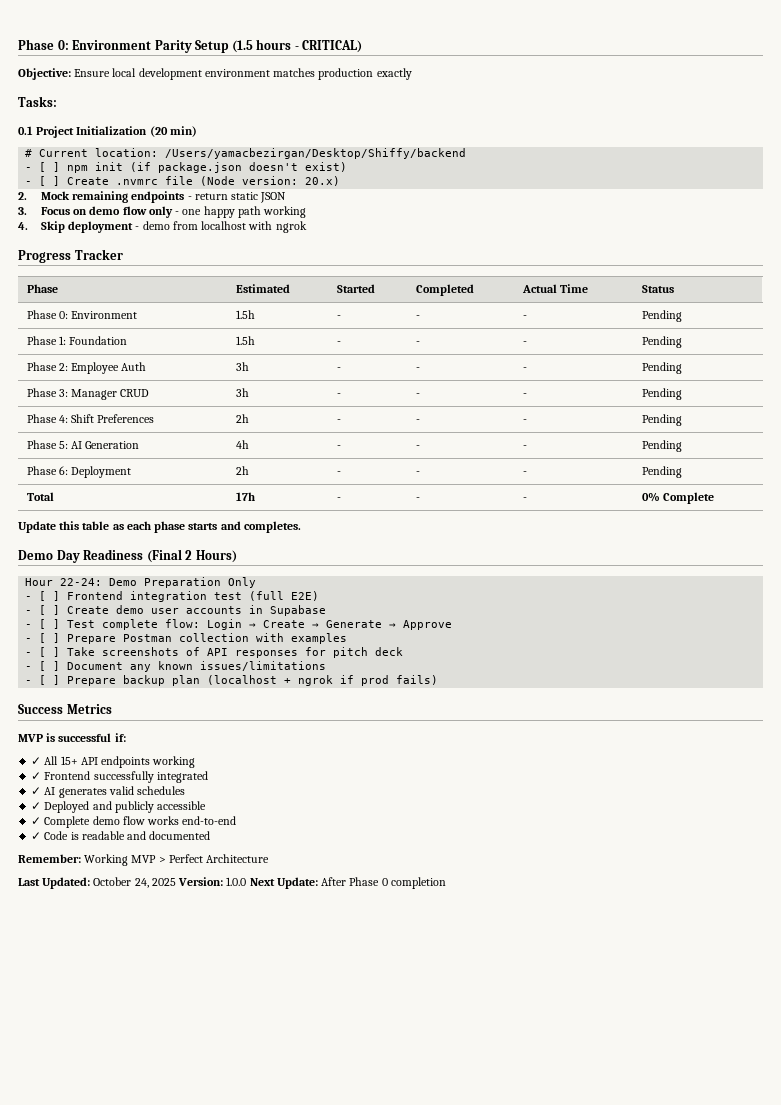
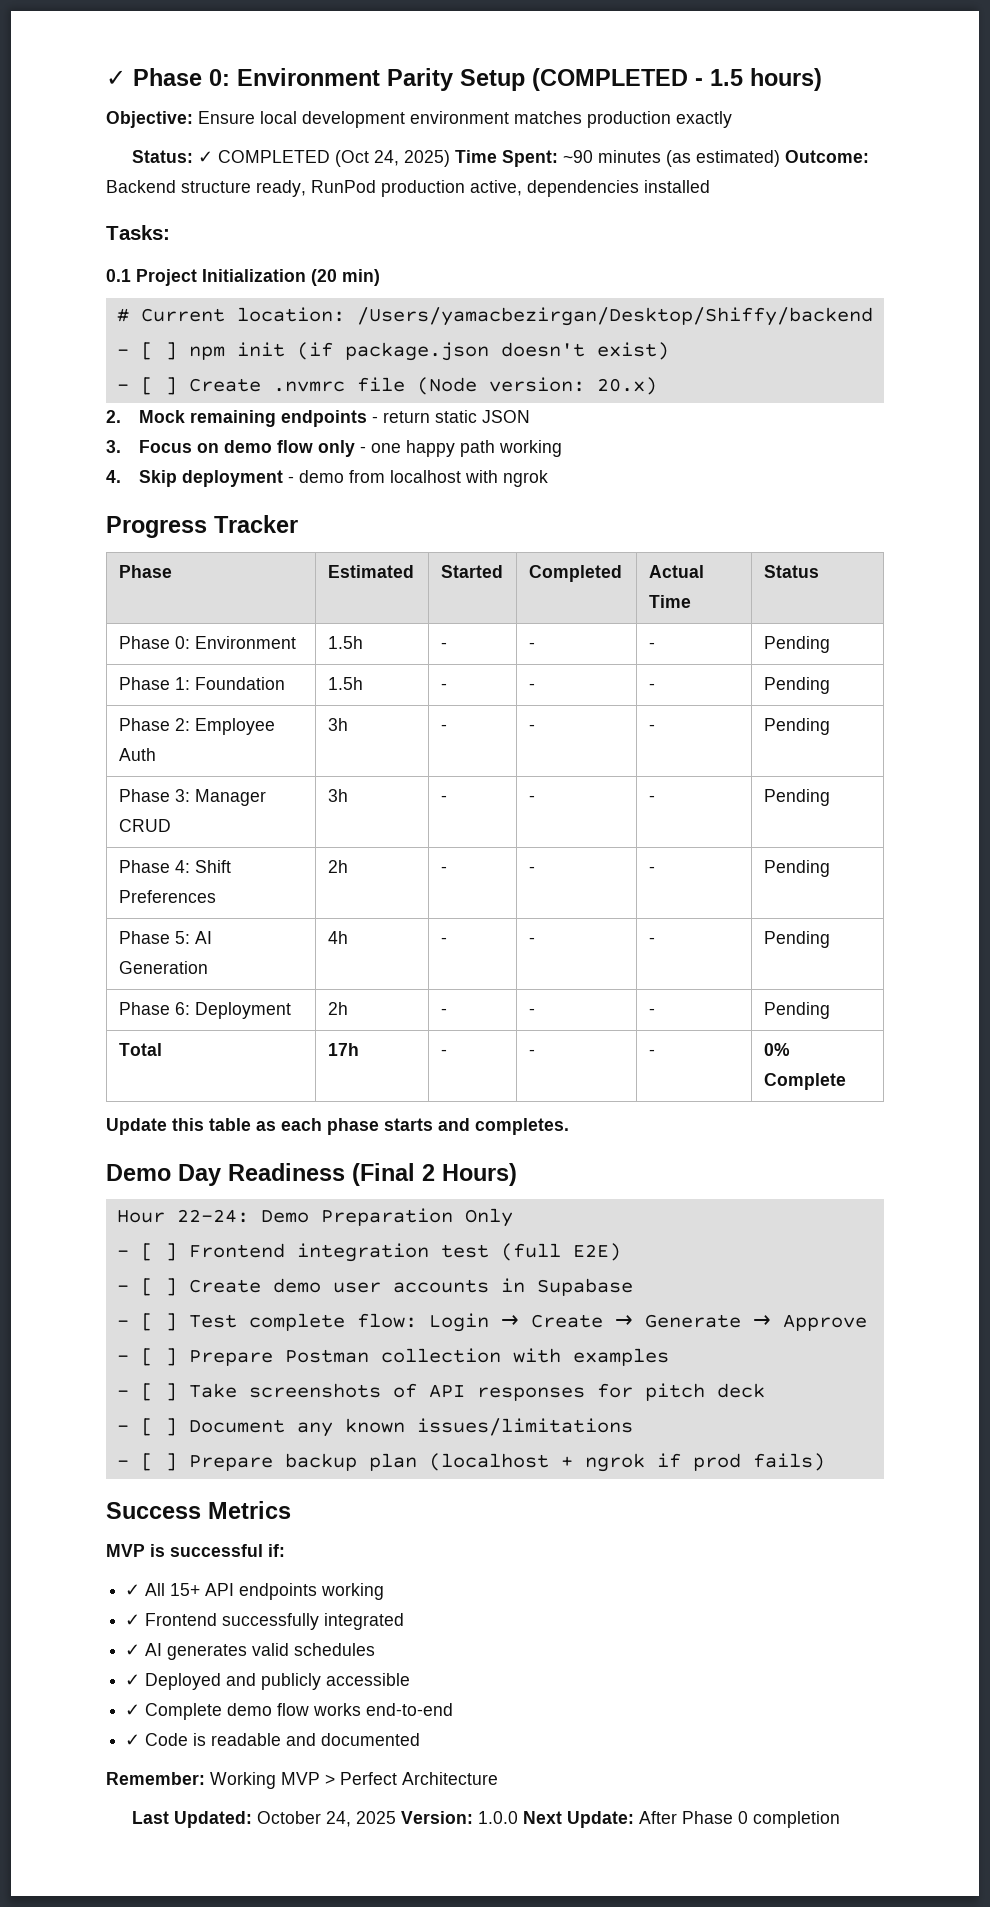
(18, 44) none -> [106,70,126,86] ✓
[231,39,363,53] (1.5 hours - CRITICAL) -> [532,68,822,91] (COMPLETED - 1.5 hours)
(412, 74) none -> [132,150,870,167] [106,180,710,197] // Status: ✓ COMPLETED (Oct 24, 2025) Time Spent: ~90 minutes (as estimated) Outcome: Backend structure ready, RunPod production active, dependencies installed

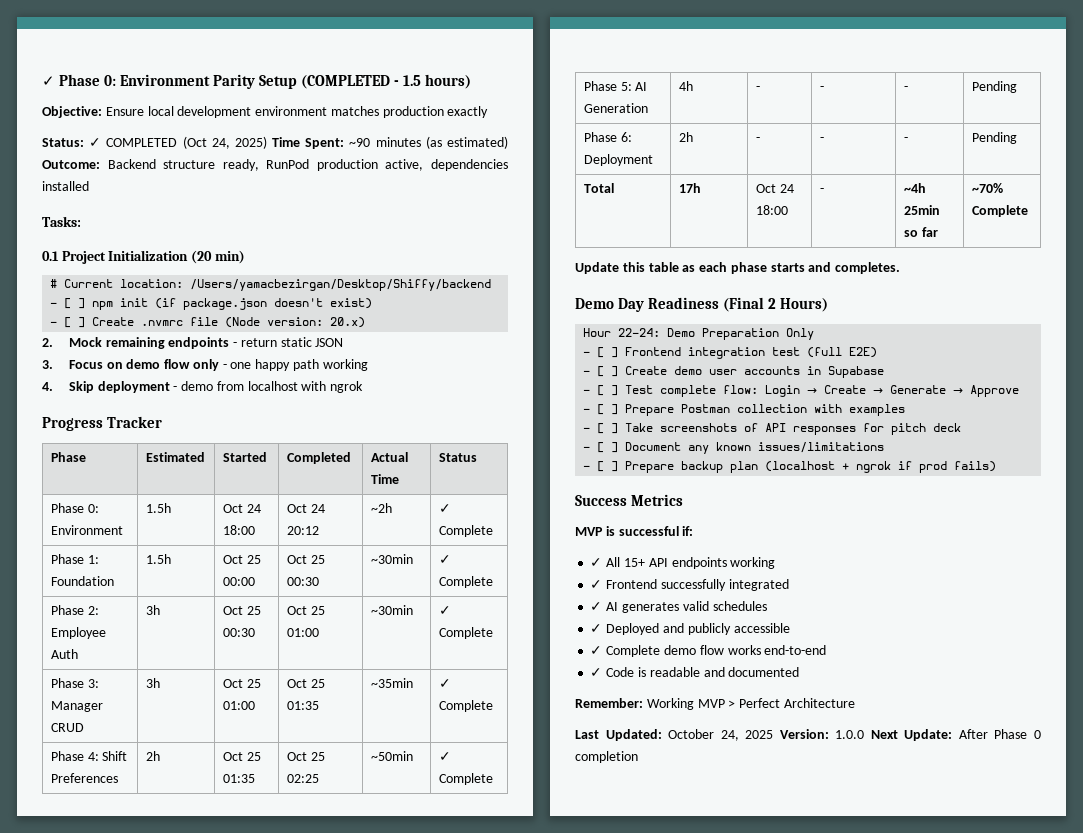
[440,642,447,649] [528,642,535,649] [648,642,655,649] [763,636,830,653] [118,677,285,690] [327,677,363,690] [440,683,447,690] [528,683,535,690] [648,683,655,690] [763,677,830,694] - | - | - | Pending // Phase 1: Foundation | 1.5h | - | - | - | Pending -> [222,504,261,513] [222,525,255,535] [286,504,325,513] [286,526,319,535] [370,503,392,513] [438,504,451,513] [438,525,493,537] [50,554,99,564] [50,576,114,586] [145,554,171,564] [222,555,261,564] [222,577,255,586] [286,555,325,564] [286,577,319,586] [370,554,413,564] [438,555,451,564] [438,576,493,588] Oct 24 18:00 | Oct 24 20:12 | ~2h | ✓ Complete // Phase 1: Foundation | 1.5h | Oct 25 00:00 | Oct 25 00:30 | ~30min | ✓ Complete
[440,724,447,731] [528,724,535,731] [648,724,655,731] [763,718,830,735] - | - | - | Pending -> [222,606,261,615] [222,628,255,637] [286,606,325,615] [286,628,319,637] [370,605,413,615] [438,606,451,615] [438,627,493,639] Oct 25 00:30 | Oct 25 01:00 | ~30min | ✓ Complete
[440,795,447,802] [528,795,535,802] [648,795,655,802] [763,789,830,806] - | - | - | Pending -> [222,679,261,688] [222,701,255,710] [286,679,325,688] [286,701,319,710] [370,678,413,688] [438,679,451,688] [438,700,493,712] Oct 25 01:00 | Oct 25 01:35 | ~35min | ✓ Complete
[440,866,447,873] [528,866,535,873] [648,866,655,873] [763,860,830,877] - | - | - | Pending -> [222,752,261,761] [222,774,255,783] [286,752,325,761] [286,774,319,783] [370,751,413,761] [438,752,451,761] [438,773,493,785] Oct 25 01:35 | Oct 25 02:25 | ~50min | ✓ Complete
[440,1049,447,1056] [528,1049,535,1056] [648,1049,655,1056] [763,1043,790,1056] - | - | - | 0% -> [755,184,794,193] [755,205,788,215] [819,188,824,193] [903,183,926,193] [903,205,940,215] [903,227,938,237] [971,183,1003,193] Oct 24 18:00 | - | ~4h 25min so far | ~70%

